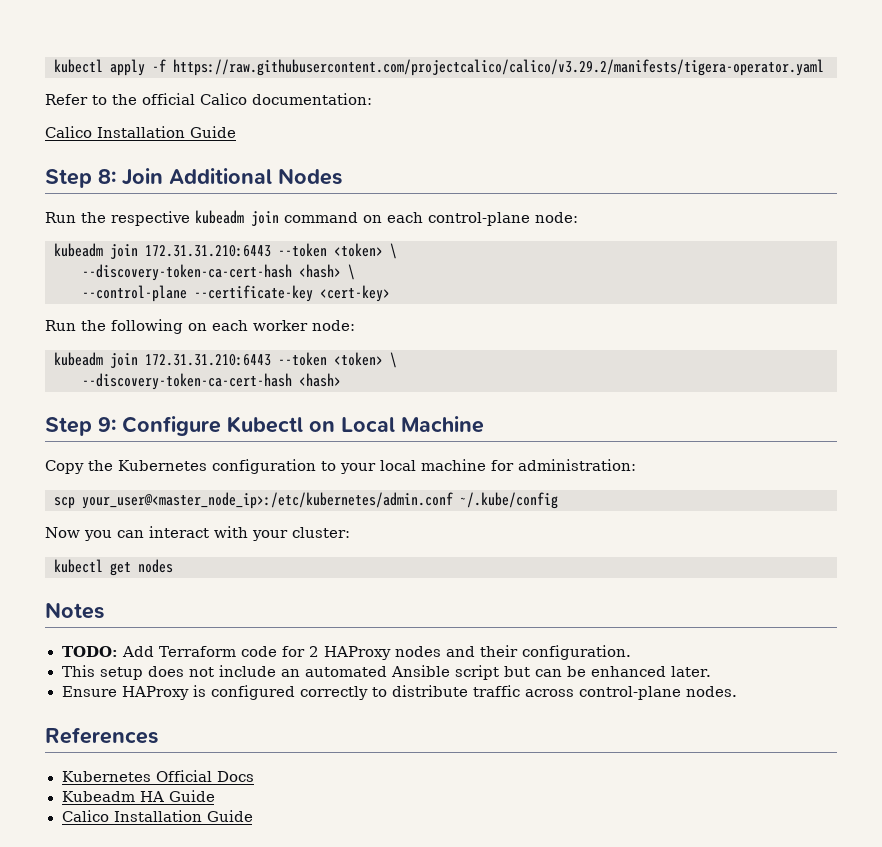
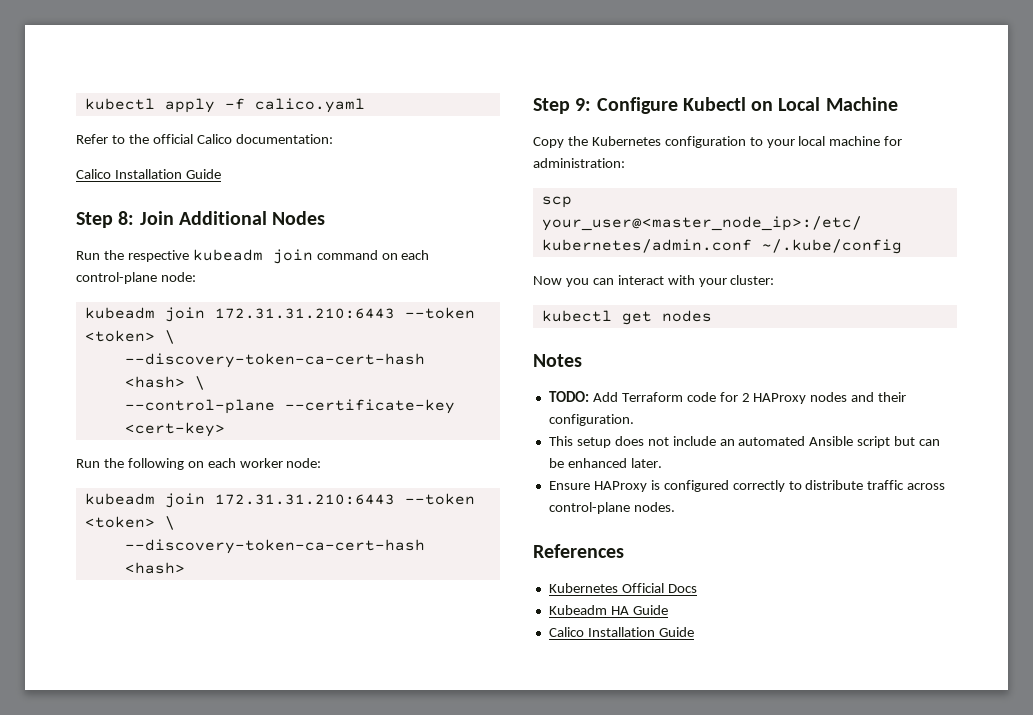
[173,59,824,76] https://raw.githubusercontent.com/projectcalico/calico/v3.29.2/manifests/tigera-operator.yaml -> [254,98,365,113] calico.yaml

